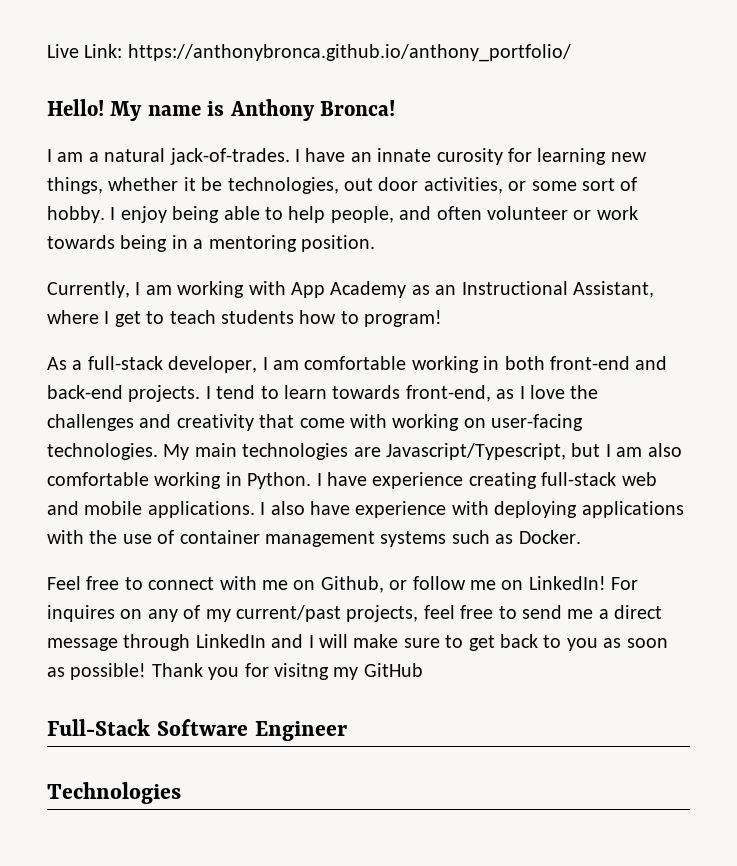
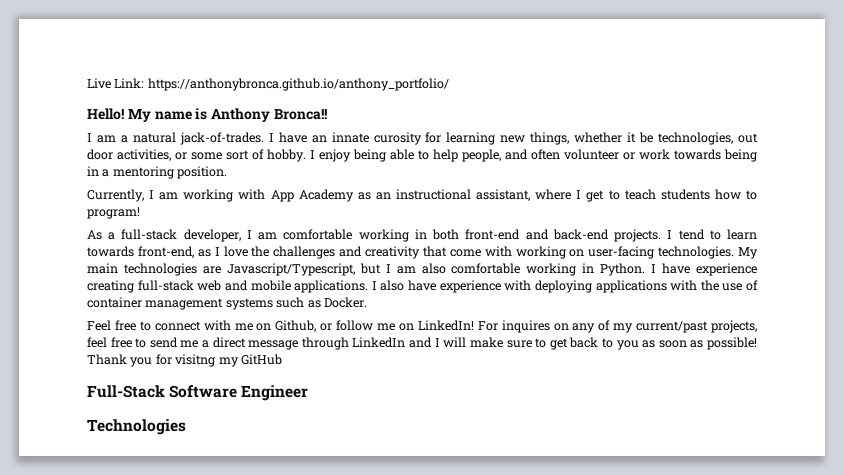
[320,100,396,116] Bronca! -> [273,109,327,120] Bronca!!
[461,281,654,298] Instructional Assistant, -> [395,189,531,201] instructional assistant,

